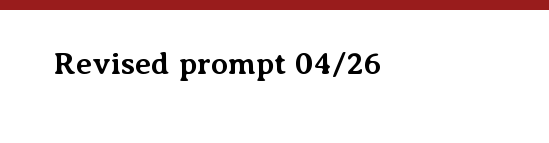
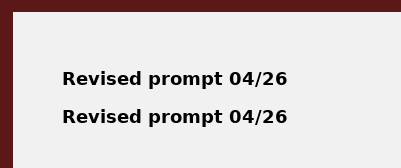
[54,52,382,81] Revised prompt 04/26 -> [62,71,288,89] [62,109,288,127] Revised prompt 04/26 // Revised prompt 04/26

